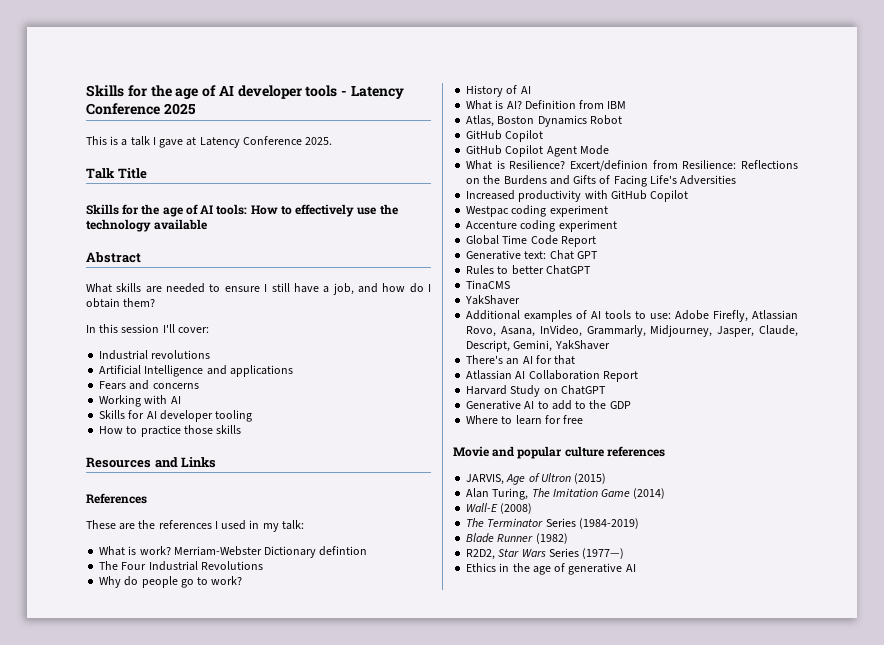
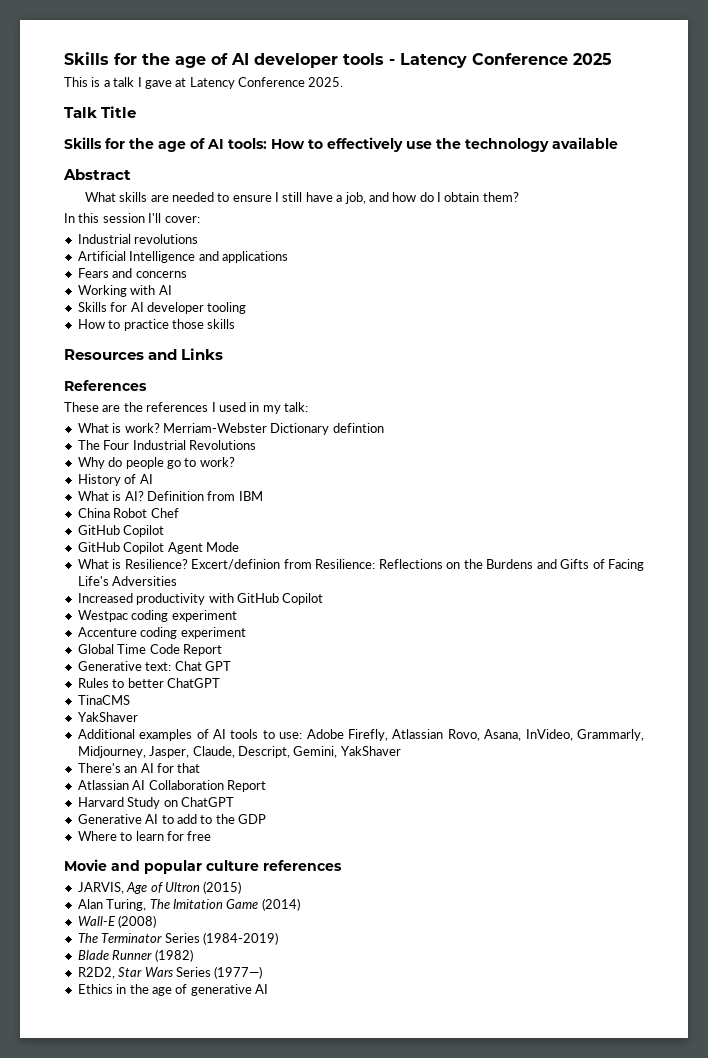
[466,115,587,127] Atlas, Boston Dynamics -> [77,508,110,518] China
(622, 120) none -> [150,508,179,518] Chef

